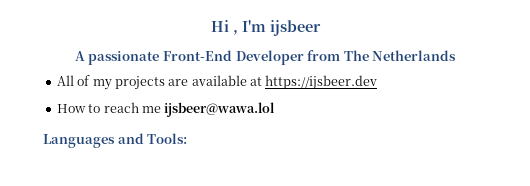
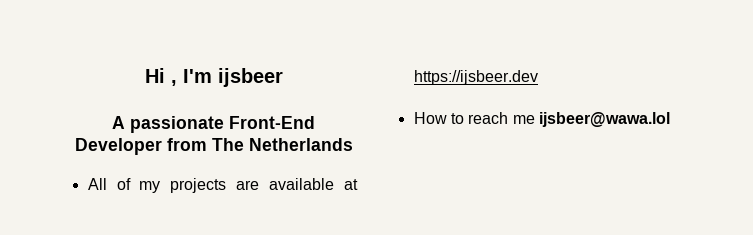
[43,133,188,148] // Languages and Tools: -> (670, 119) none

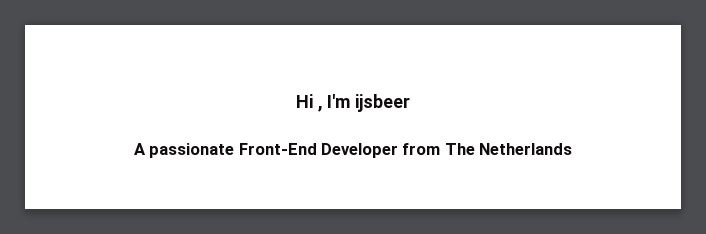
[87,178,358,193] [413,70,538,85] [413,112,670,127] // All of my projects are available at https://ijsbeer.dev // How to reach me ijsbeer@wawa.lol -> (573, 149) none

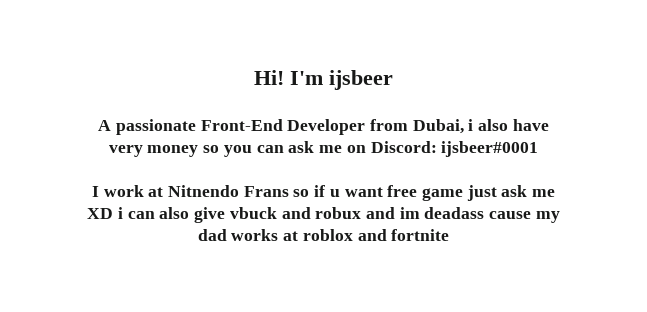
[295,94,323,112] Hi , -> [254,70,284,85] Hi!
[444,143,573,155] The Netherlands -> [412,119,549,134] [108,141,539,157] [91,185,556,201] [87,207,560,223] [197,229,450,241] Dubai, i also have very money so you can ask me on Discord: ijsbeer#0001 // I work at Nitnendo Frans so if u want free game just ask me XD i can also give vbuck and robux and im deadass cause my dad works at roblox and fortnite

